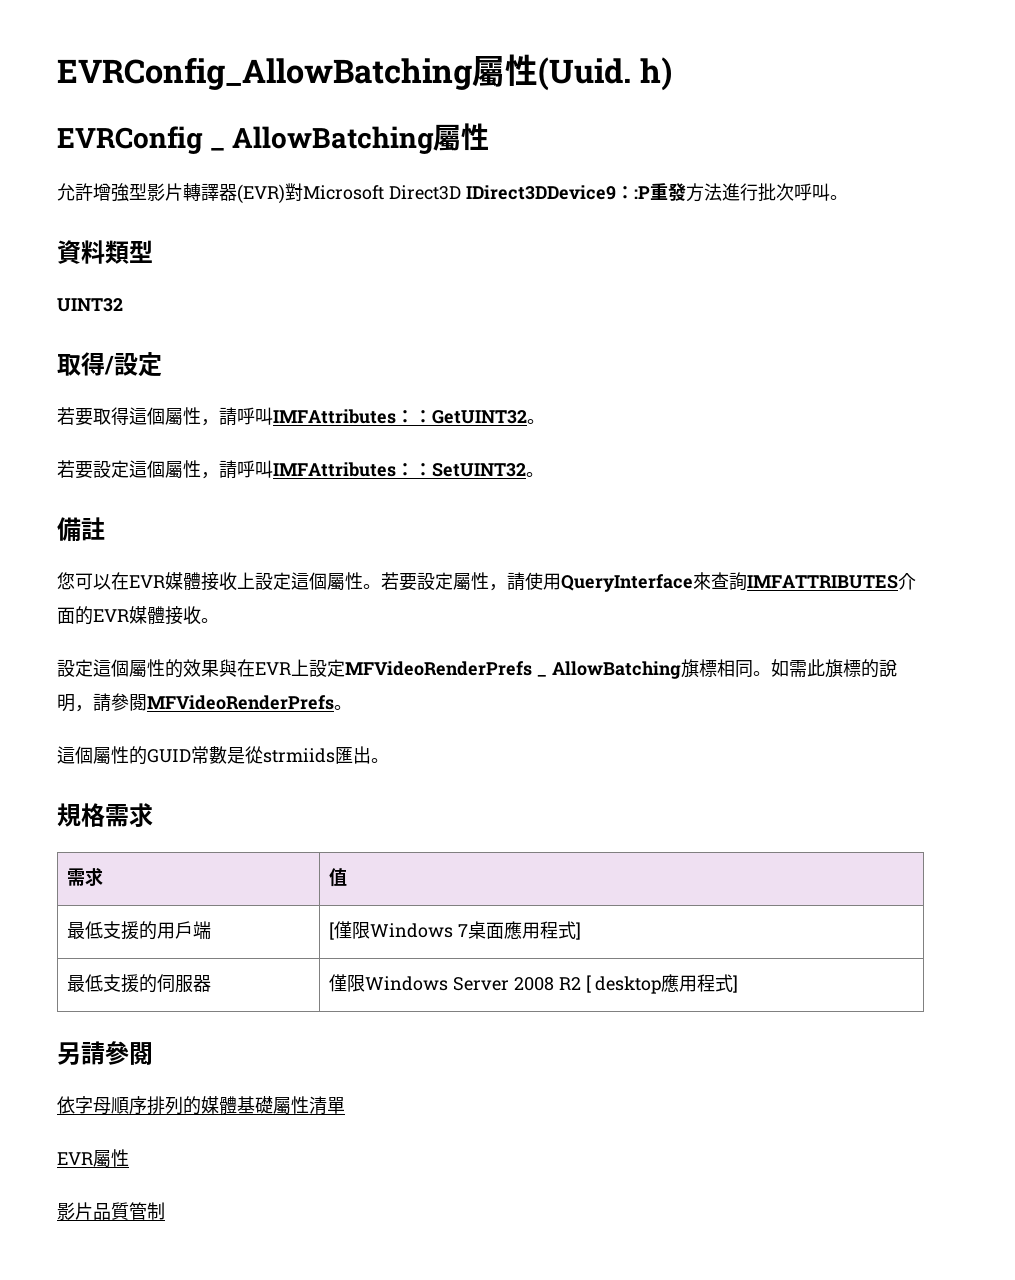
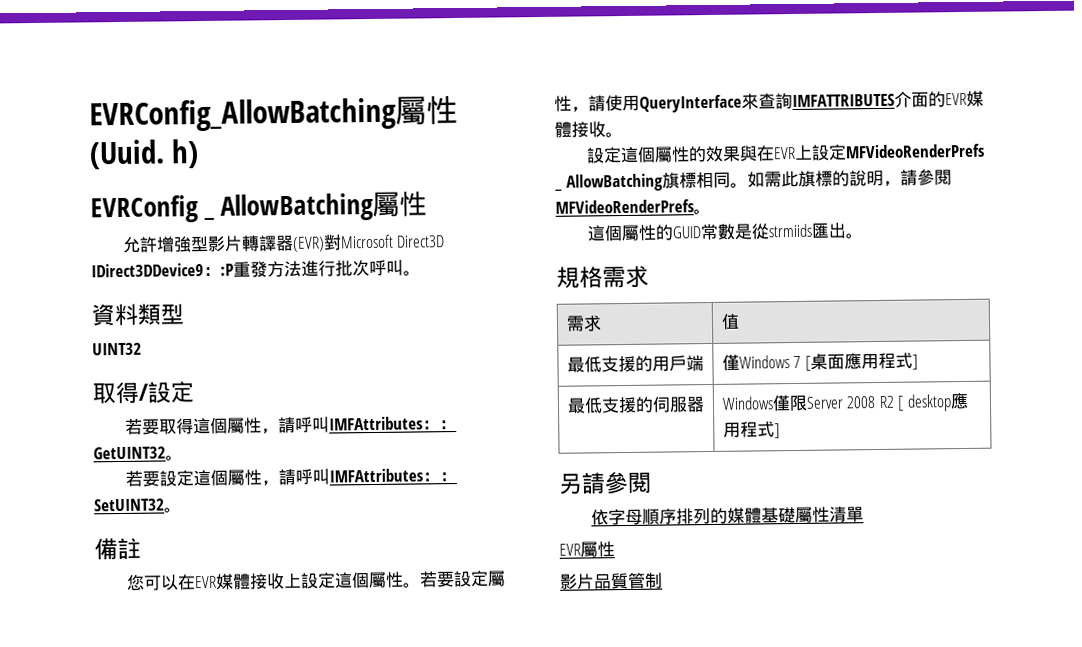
[329,921,371,940] [僅限 -> [721,354,740,371] 僅
(468, 930) none -> [804,355,811,371] [
[329,974,449,992] 僅限Windows -> [721,394,808,412] Windows僅限

